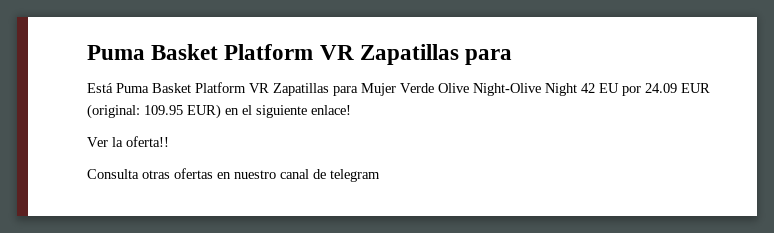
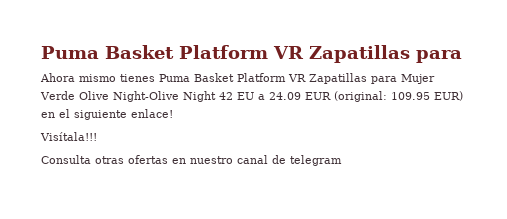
[87,83,113,93] Está -> [40,73,155,82] Ahora mismo tienes
[622,86,641,96] por -> [258,94,265,100] a
[87,136,169,147] Ver la oferta!! -> [40,132,97,141] Visítala!!!

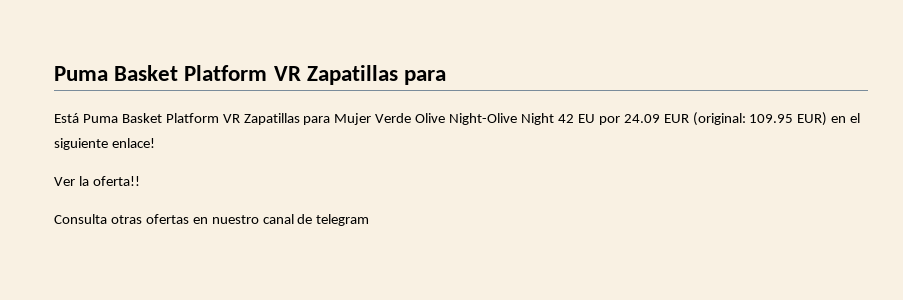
[40,73,155,82] Ahora mismo tienes -> [54,113,79,123] Está
[258,94,265,100] a -> [598,116,620,125] por
[40,132,97,141] Visítala!!! -> [54,176,140,186] Ver la oferta!!

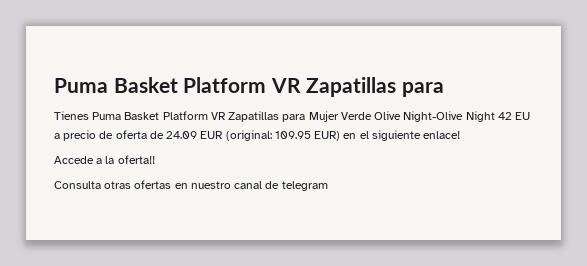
[54,113,79,123] Está -> [54,111,89,120] Tienes
[598,116,620,125] por -> [54,130,164,141] a precio de oferta de
[54,177,75,186] Ver -> [54,156,103,164] Accede a

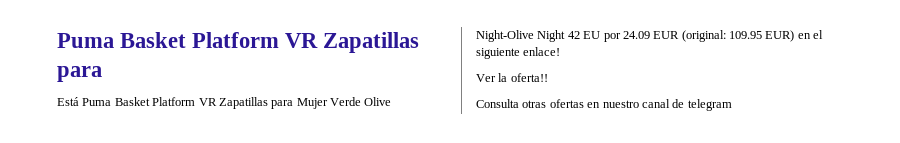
[54,111,89,120] Tienes -> [57,97,79,106] Está
[54,130,164,141] a precio de oferta de -> [603,33,621,42] por
[54,156,103,164] Accede a -> [476,74,496,82] Ver

